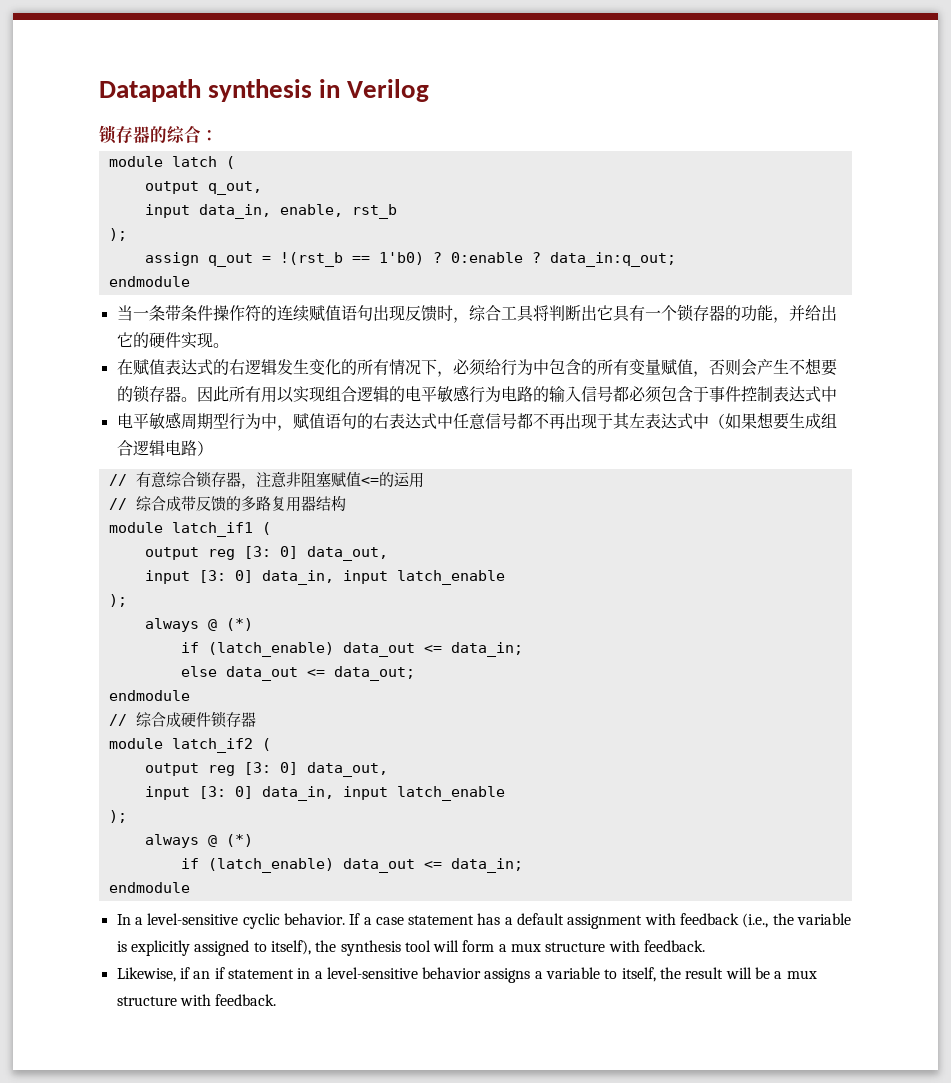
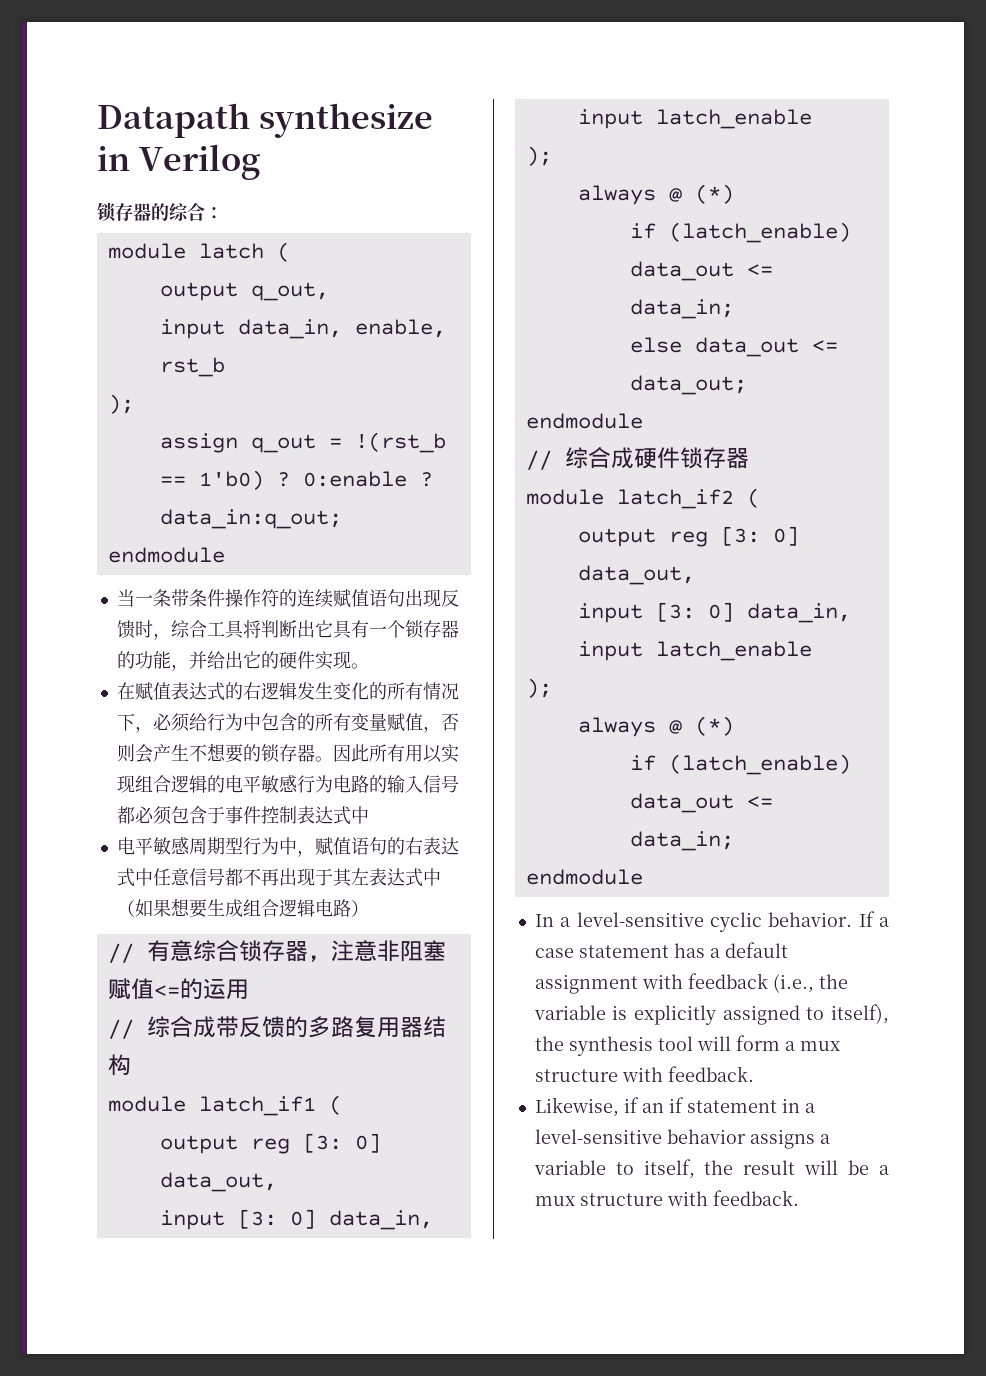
[208,79,313,102] synthesis -> [258,103,433,138] synthesize

